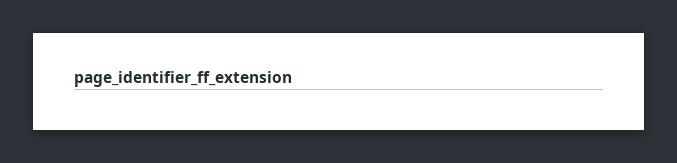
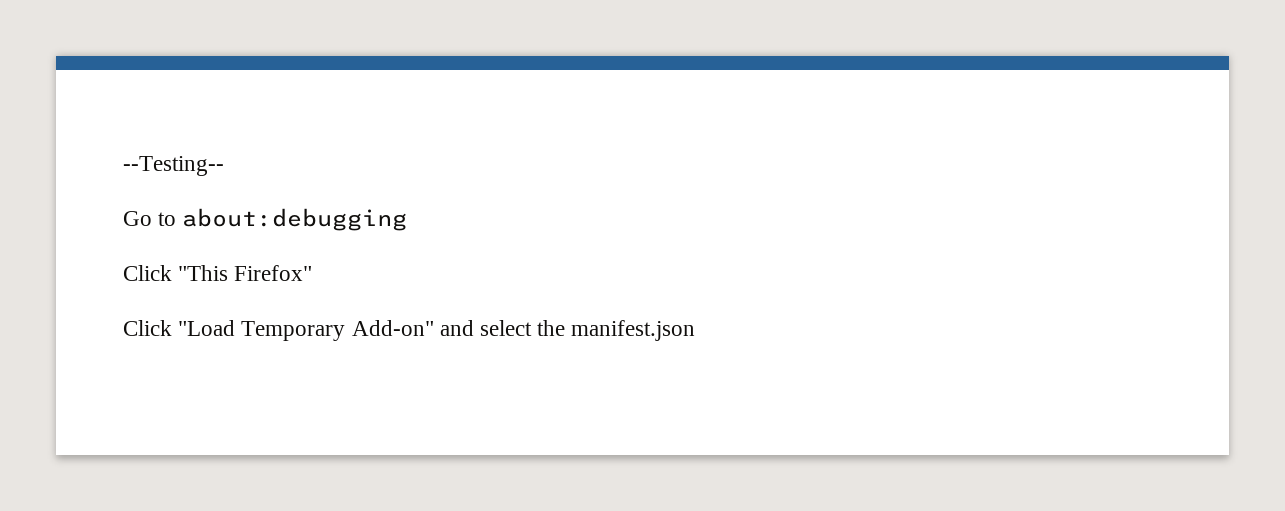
[74,71,292,87] page_identifier_ff_extension -> [123,156,224,176] [123,208,408,231] [123,265,313,281] [123,320,696,341] --Testing-- // Go to about:debugging // Click "This Firefox" // Click "Load Temporary Add-on" and select the manifest.json

